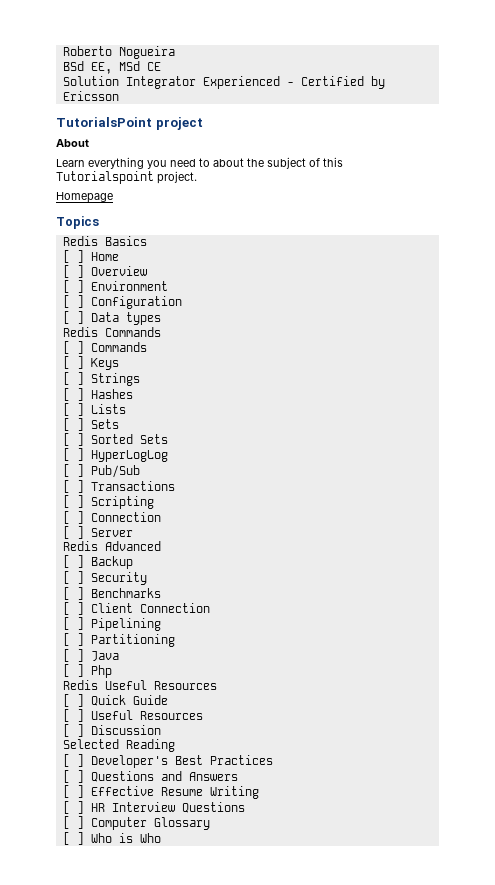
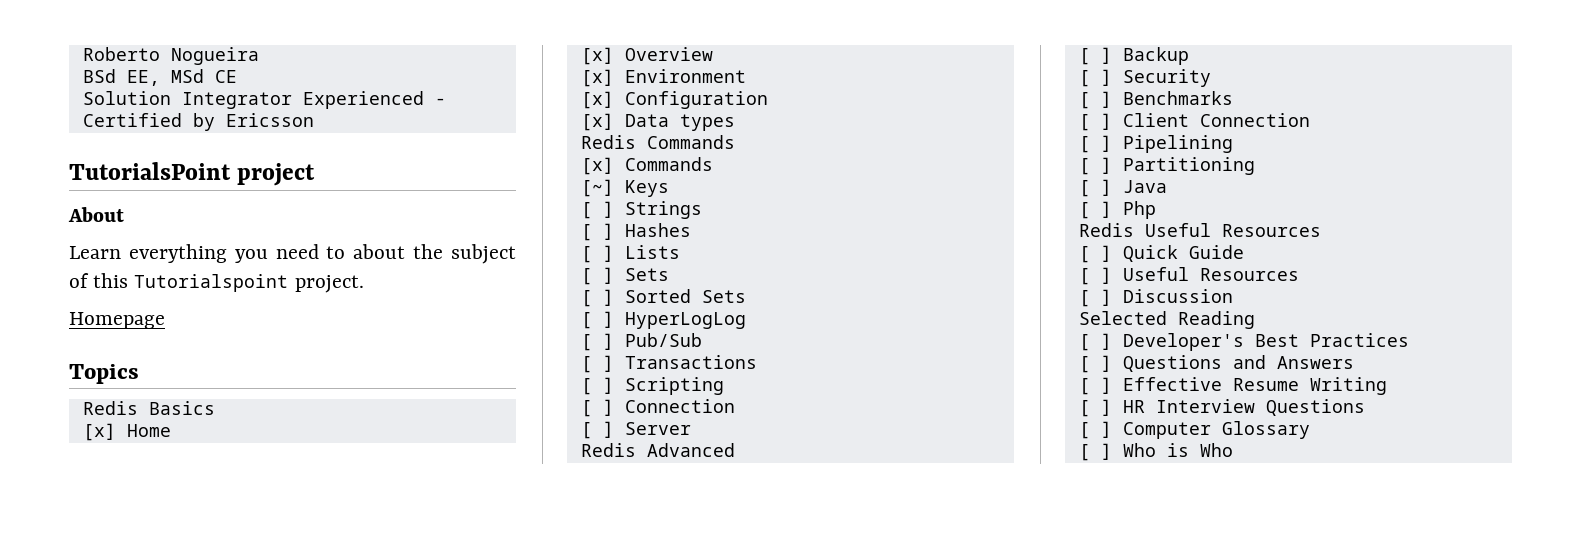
[62,250,84,263] [ ] -> [82,423,116,441] [x]
[62,265,84,278] [ ] -> [580,47,614,65] [x]
[62,280,84,293] [ ] -> [580,69,614,87] [x]
[62,295,84,308] [ ] -> [580,91,614,109] [x]
[62,311,84,324] [ ] -> [580,113,614,131] [x]
[62,341,147,354] [62,356,84,369] [ ] Commands // [ ] -> [580,157,713,175] [580,179,614,197] [x] Commands // [~]

